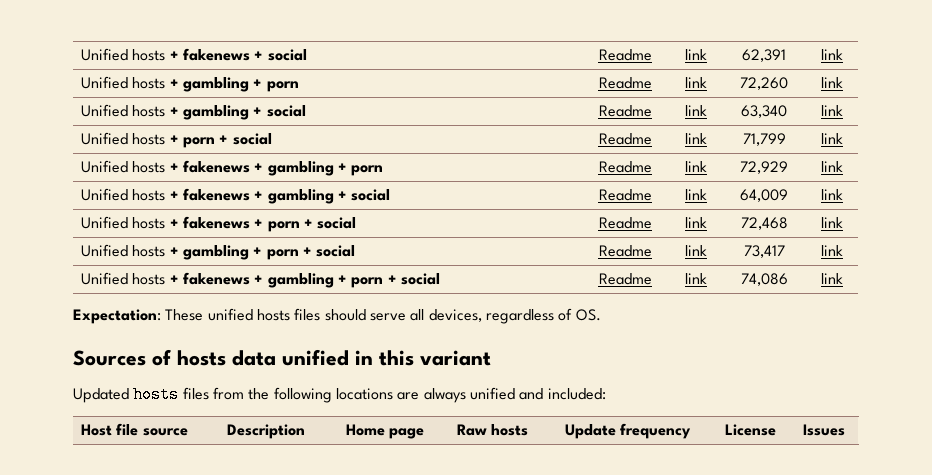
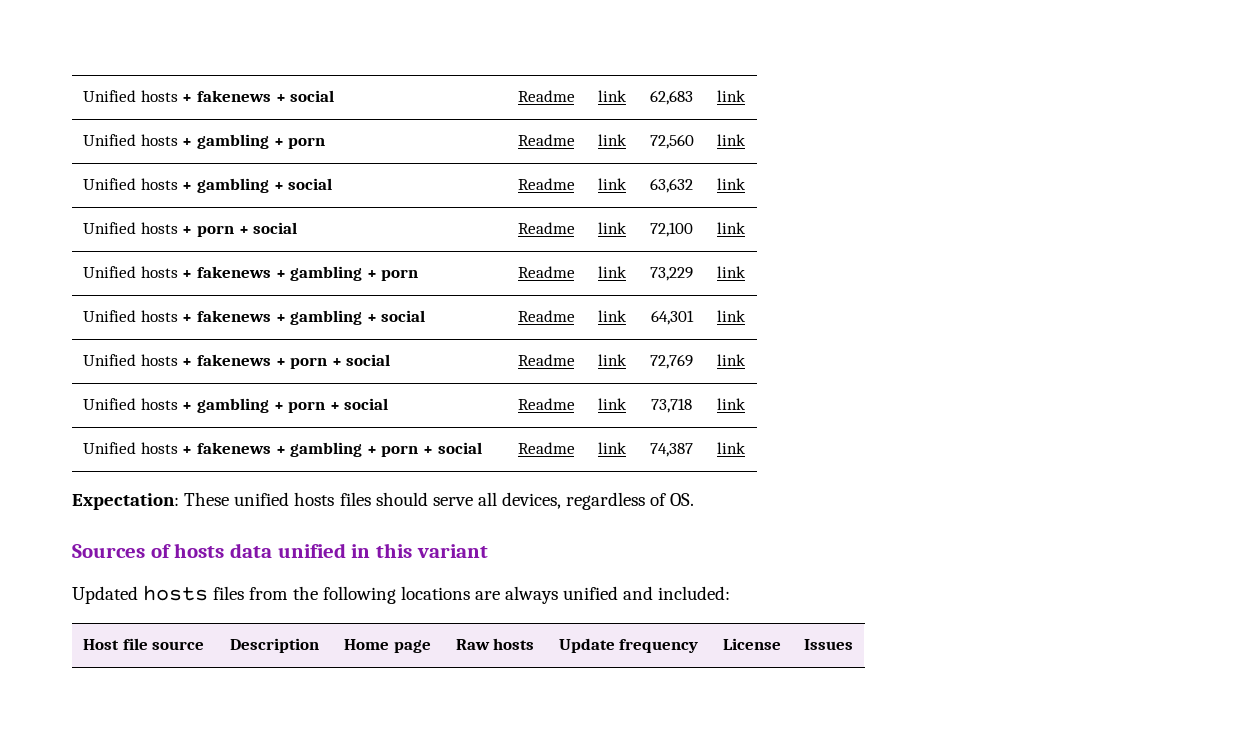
[742,49,786,62] 62,391 -> [650,90,693,105] 62,683
[740,77,788,90] 72,260 -> [649,134,694,149] 72,560
[741,105,787,118] 63,340 -> [650,178,693,193] 63,632
[742,133,786,146] 71,799 -> [650,222,693,237] 72,100
[740,161,788,174] 72,929 -> [650,267,693,281] 73,229
[740,189,788,202] 64,009 -> [650,310,694,325] 64,301
[740,217,788,230] 72,468 -> [650,354,693,369] 72,769
[743,245,785,258] 73,417 -> [651,398,692,413] 73,718
[740,273,788,286] 74,086 -> [650,443,693,457] 74,387

